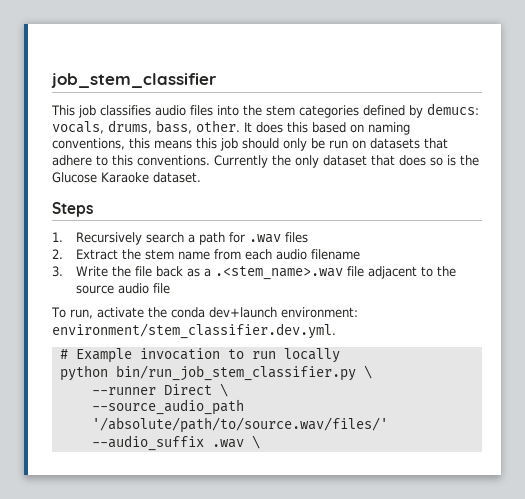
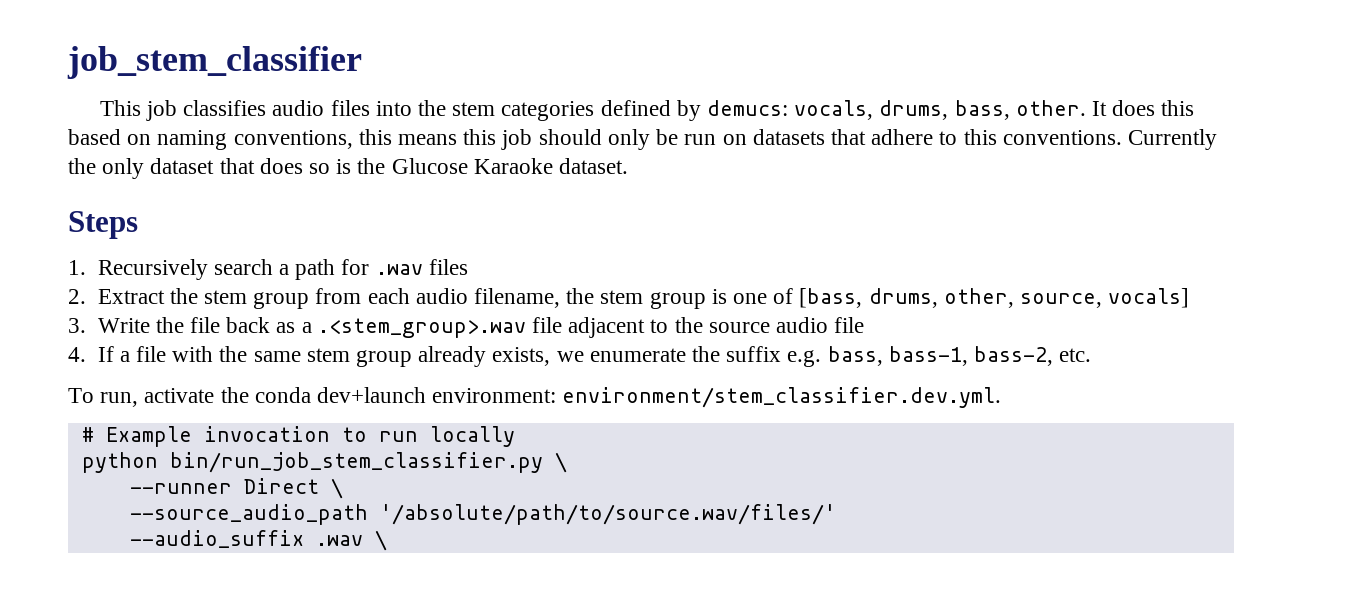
[178,251,211,260] name -> [253,292,310,309] group
[311,249,361,260] filename -> [473,288,1190,309] filename, the stem group is one of [bass, drums, other, source, vocals]
[215,266,344,280] .<stem_name>.wav -> [317,318,526,338] .<stem_group>.wav
(171, 288) none -> [68,346,1092,367] // 4. If a file with the same stem group already exists, we enumerate the suffix e.g. bass, bass-1, bass-2, etc.

